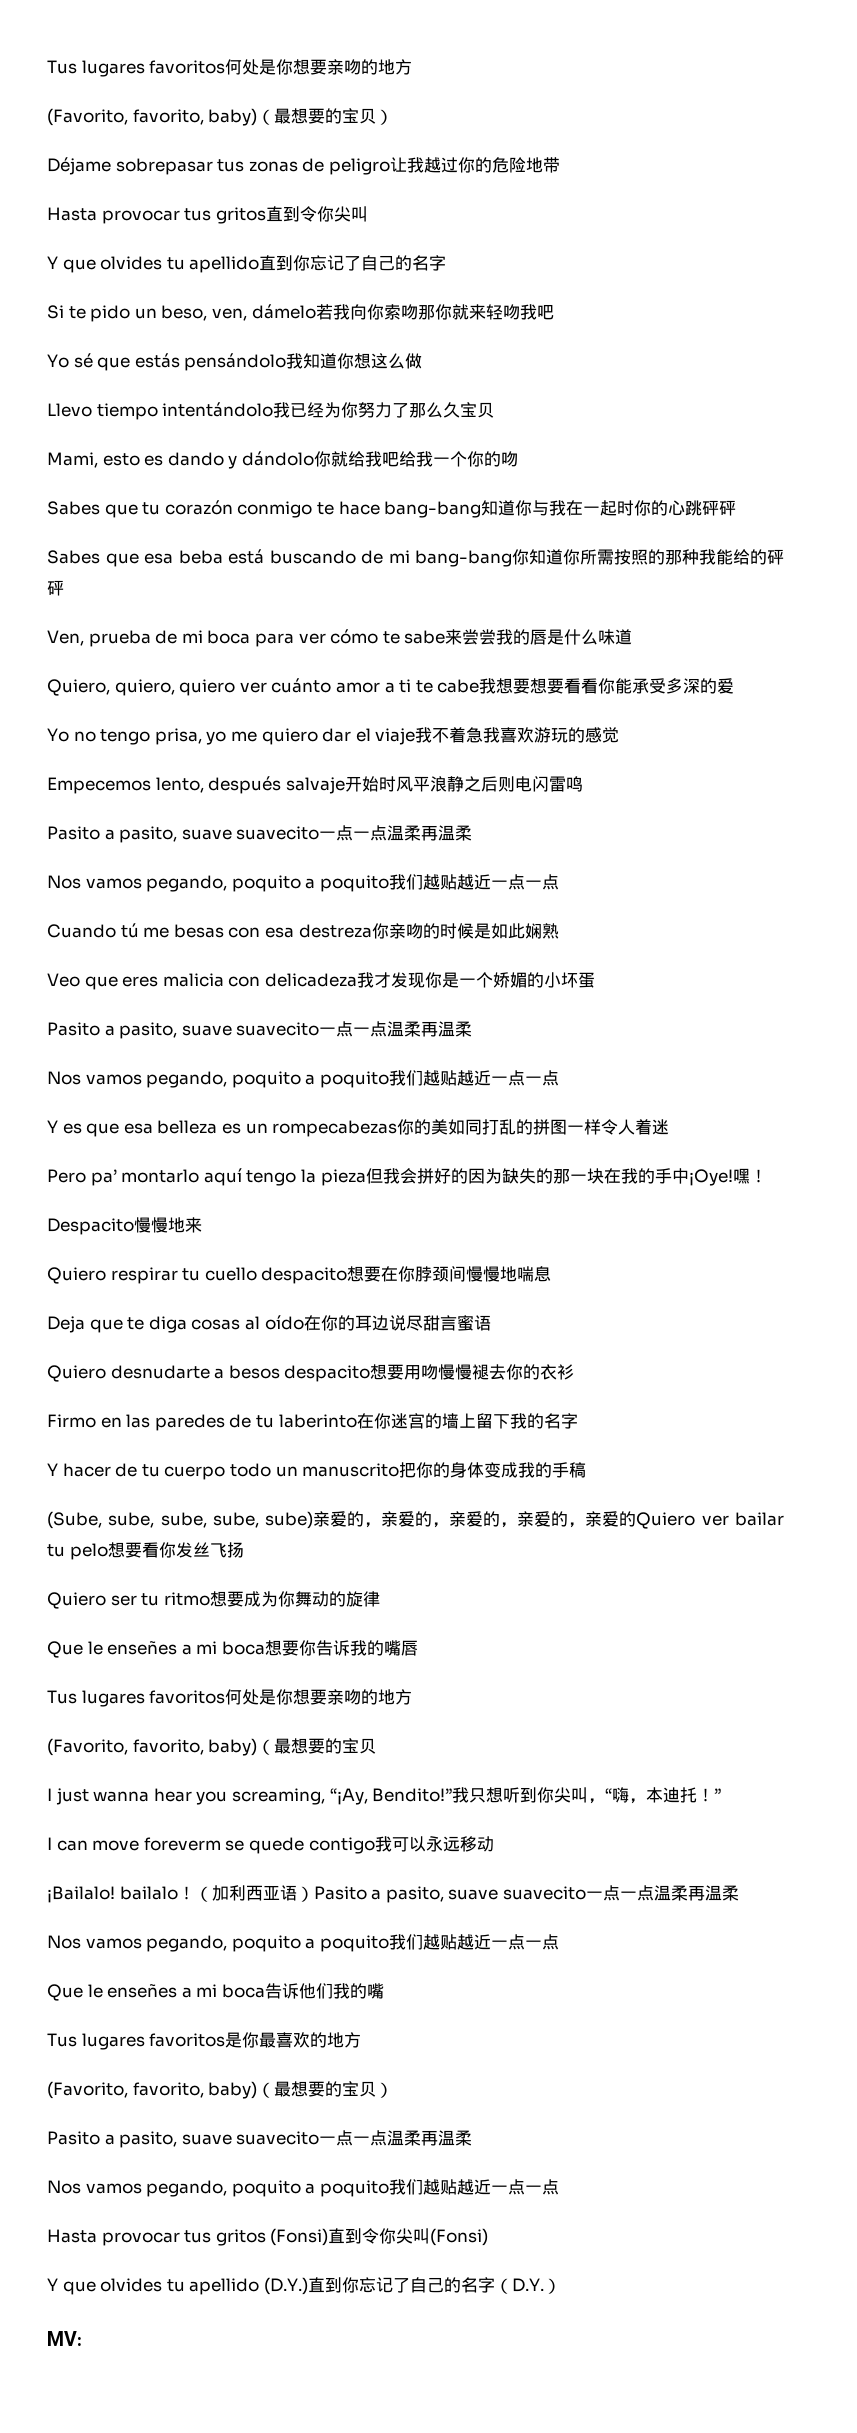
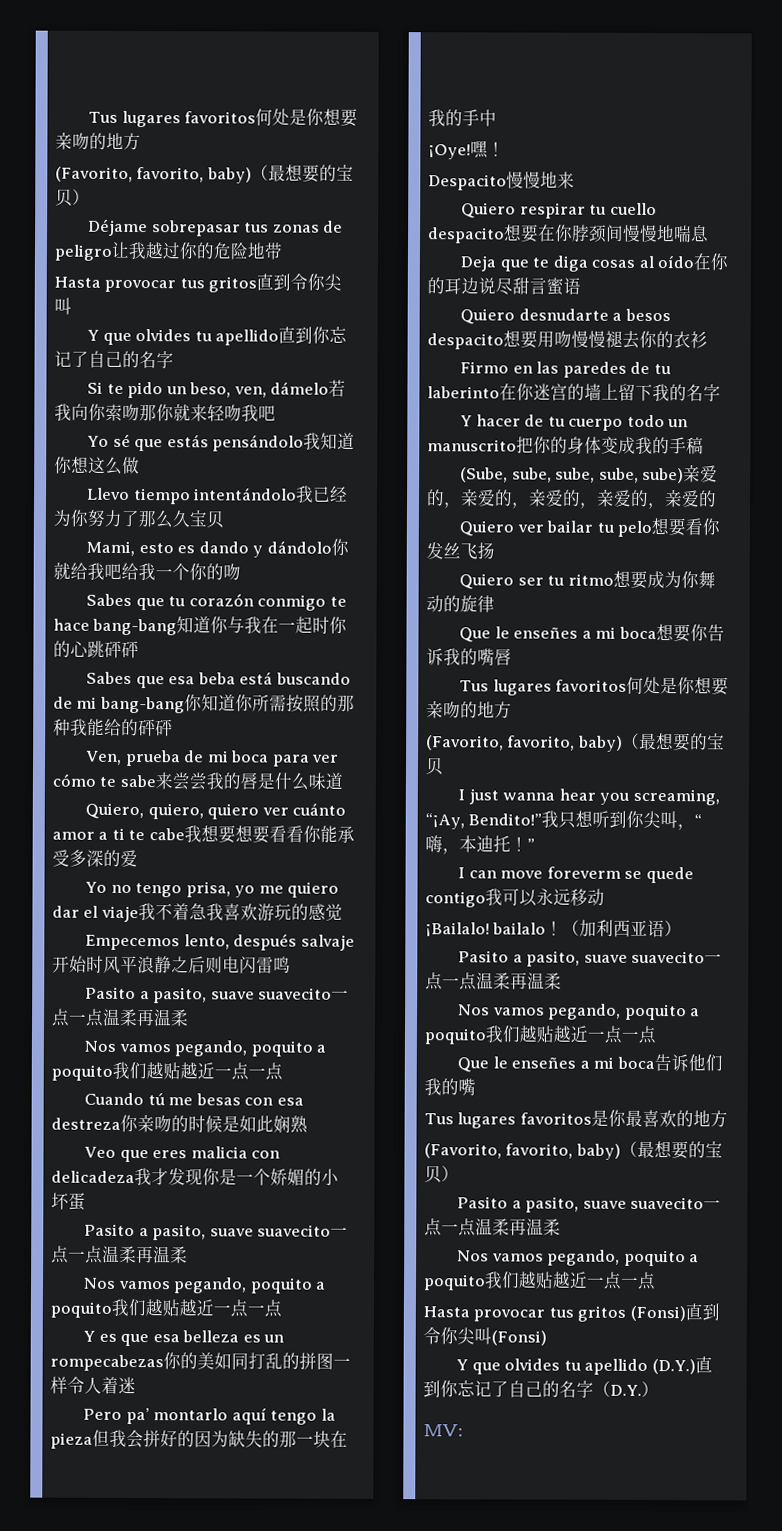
(689, 1176) none -> (497, 118) //
(637, 1519) none -> (717, 499) //
(314, 1894) none -> (683, 928) //

